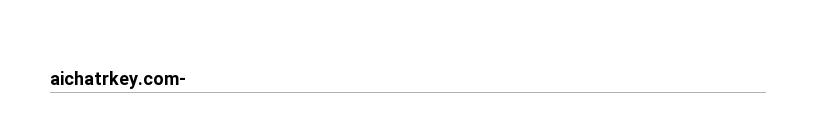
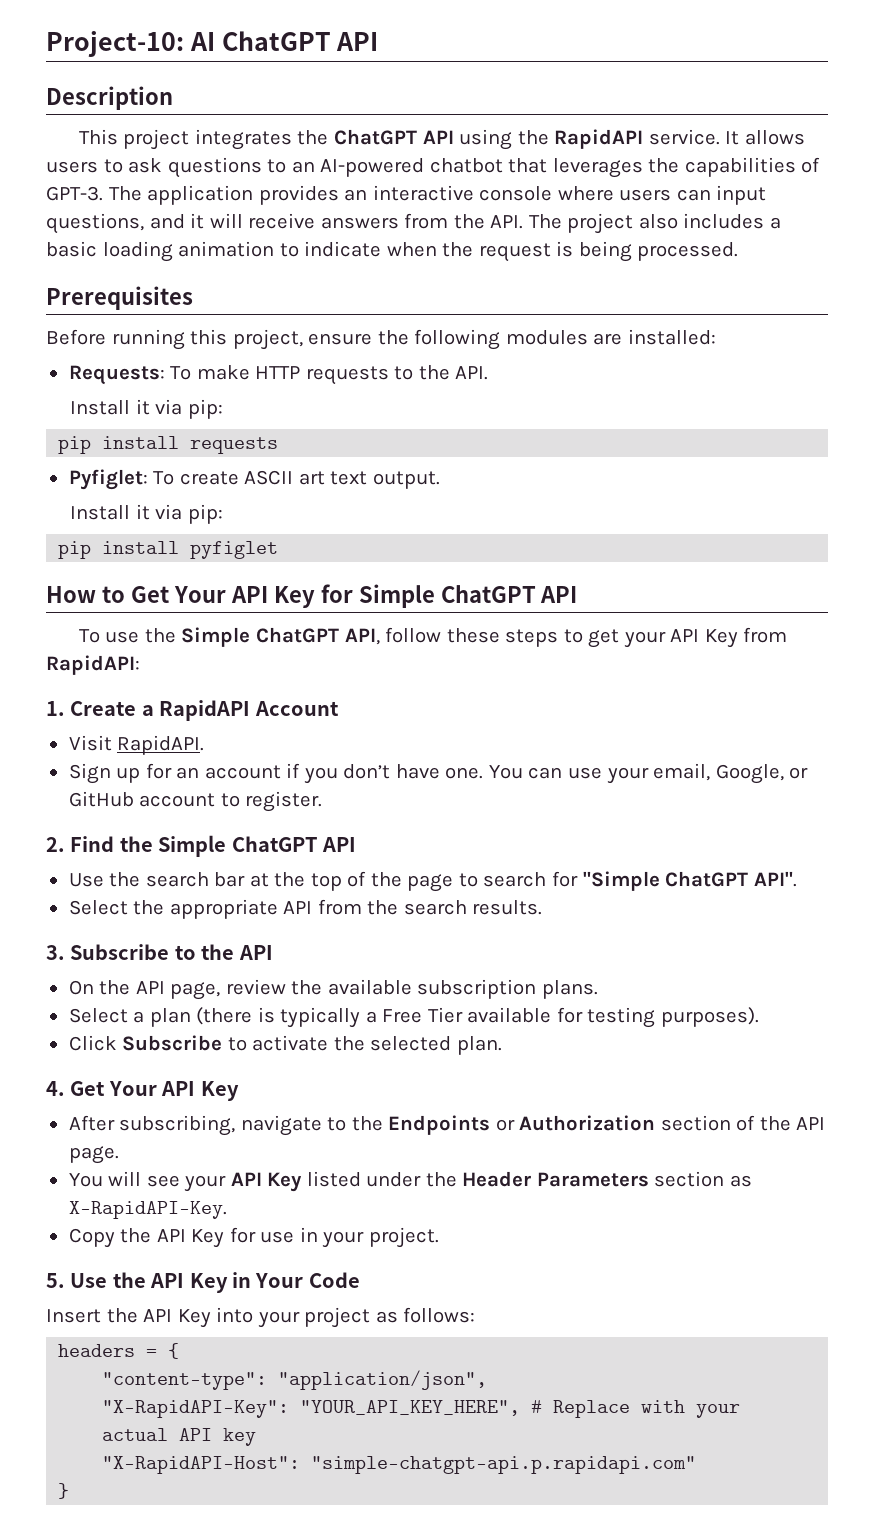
[50,71,186,89] aichatrkey.com- -> [46,31,379,57] [46,86,173,110] [78,129,805,150] [46,157,821,178] [46,185,767,205] [46,213,781,234] [46,241,739,262] [46,286,193,310] [46,329,716,350] [68,365,489,385] [70,399,223,419] [58,436,279,454] [68,469,440,490] [70,504,223,524] [58,541,279,559] [46,584,578,608] [78,627,788,648] [46,655,140,675] [46,700,339,721] [68,735,205,755] [68,763,809,784] [68,791,323,812] [46,835,356,857] [68,871,797,892] [68,899,543,919] [46,944,273,960] [68,979,598,1000] [68,1007,759,1028] [68,1035,502,1055] [46,1081,239,1101] [68,1115,826,1136] [68,1146,119,1164] [68,1171,752,1192] [68,1201,227,1219] [68,1227,439,1248] [46,1272,360,1293] [46,1307,476,1328] [58,1343,180,1359] [102,1370,488,1390] [102,1400,741,1418] [102,1428,257,1446] [102,1456,697,1474] [58,1483,70,1499] Project-10: AI ChatGPT API // Description // This project integrates the ChatGPT API using the RapidAPI service. It allows users to ask questions to an AI-powered chatbot that leverages the capabilities of GPT-3. The application provides an interactive console where users can input questions, and it will receive answers from the API. The project also includes a basic loading animation to indicate when the request is being processed. // Prerequisites // Before running this project, ensure the following modules are installed: // Requests: To make HTTP requests to the API. // Install it via pip: // pip install requests // Pyfiglet: To create ASCII art text output. // Install it via pip: // pip install pyfiglet // How to Get Your API Key for Simple ChatGPT API // To use the Simple ChatGPT API, follow these steps to get your API Key from RapidAPI: // 1. Create a RapidAPI Account // Visit RapidAPI. // Sign up for an account if you don’t have one. You can use your email, Google, or GitHub account to register. // 2. Find the Simple ChatGPT API // Use the search bar at the top of the page to search for "Simple ChatGPT API". // Select the appropriate API from the search results. // 3. Subscribe to the API // On the API page, review the available subscription plans. // Select a plan (there is typically a Free Tier available for testing purposes). // Click Subscribe to activate the selected plan. // 4. Get Your API Key // After subscribing, navigate to the Endpoints or Authorization section of the API page. // You will see your API Key listed under the Header Parameters section as X-RapidAPI-Key. // Copy the API Key for use in your project. // 5. Use the API Key in Your Code // Insert the API Key into your project as follows: // headers = { // "content-type": "application/json", // "X-RapidAPI-Key": "YOUR_API_KEY_HERE", # Replace with your actual API key // "X-RapidAPI-Host": "simple-chatgpt-api.p.rapidapi.com" // }

